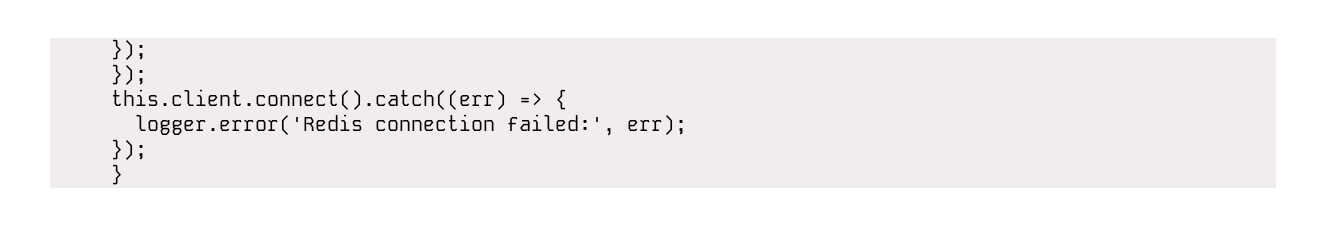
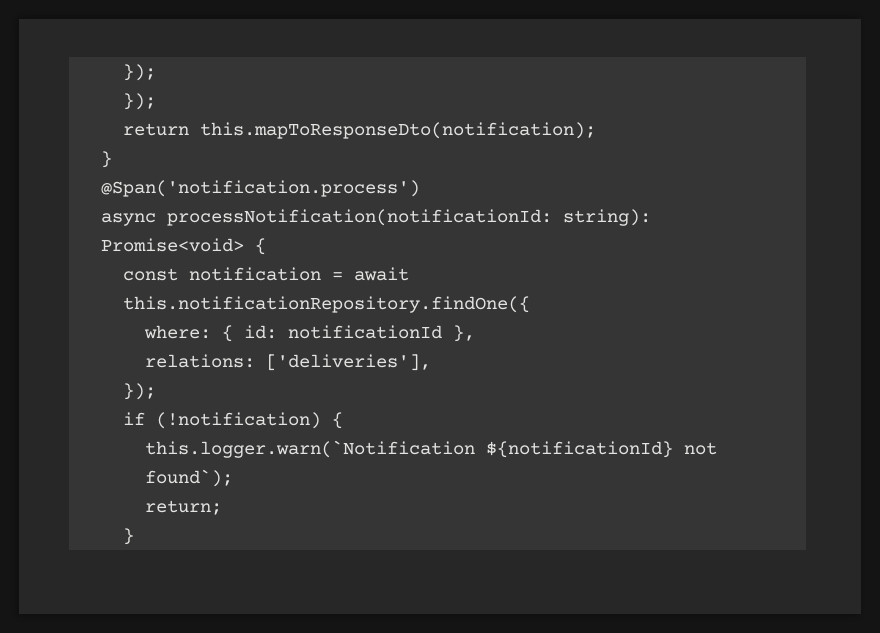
[110,89,567,110] [134,114,687,136] [110,139,147,160] this.client.connect().catch((err) => { // logger.error('Redis connection failed:', err); // }); -> [122,122,596,139] [100,151,112,168] [100,180,420,197] [100,209,651,226] [100,238,266,255] [122,267,409,281] [122,296,530,313] [143,325,475,342] [144,354,431,371] [122,383,156,400] [122,412,343,429] [144,440,717,458] [144,469,233,487] [144,500,222,515] return this.mapToResponseDto(notification); // } // @Span('notification.process') // async processNotification(notificationId: string): Promise<void> { // const notification = await this.notificationRepository.findOne({ // where: { id: notificationId }, // relations: ['deliveries'], // }); // if (!notification) { // this.logger.warn(`Notification ${notificationId} not found`); // return;

